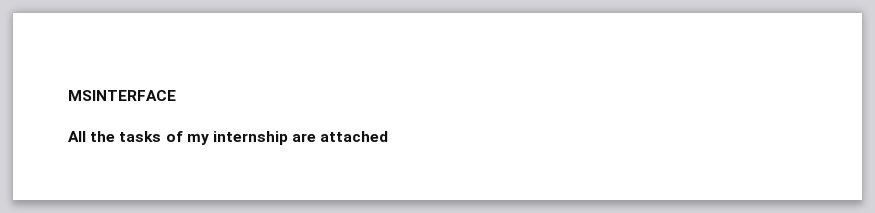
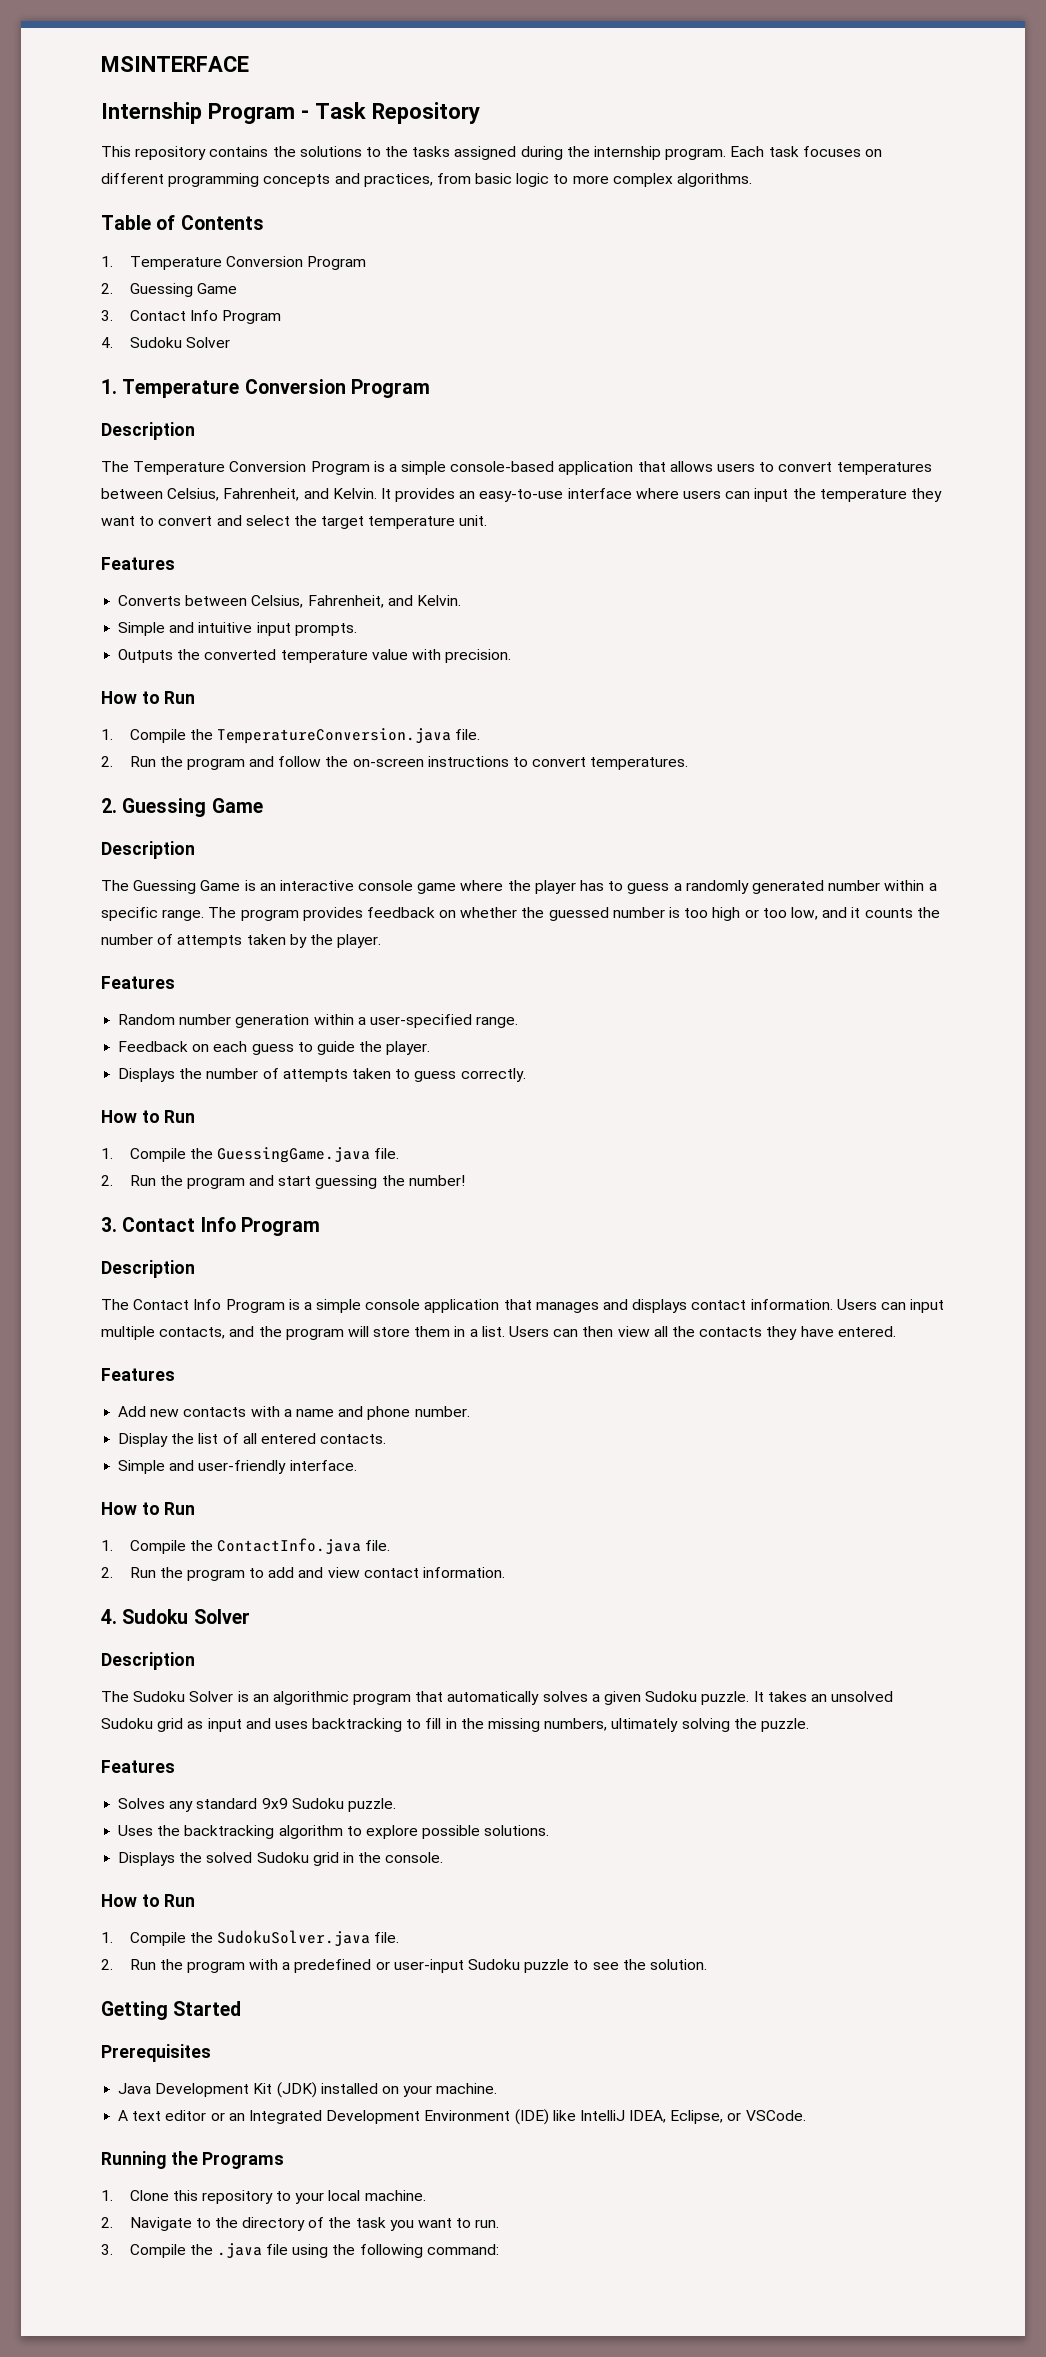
[68,131,389,145] All the tasks of my internship are attached -> [101,102,480,124] [101,146,882,160] [101,173,753,187] [101,215,264,230] [101,256,366,270] [101,283,237,297] [101,310,281,324] [101,337,230,348] [101,379,430,398] [101,422,195,440] [101,461,932,475] [101,488,942,502] [101,515,488,529] [101,557,175,570] [118,595,461,608] [118,622,357,636] [118,649,512,663] [101,691,196,704] [101,728,481,744] [101,756,689,770] [101,798,263,817] [101,841,195,859] [101,880,937,894] [101,907,940,921] [101,934,382,948] [101,976,175,989] [118,1014,519,1028] [118,1041,431,1055] [118,1068,526,1082] [101,1110,196,1123] [101,1147,400,1163] [101,1175,465,1189] [101,1217,320,1236] [101,1260,195,1278] [101,1299,945,1313] [101,1326,896,1340] [101,1368,175,1381] [118,1406,470,1420] [118,1433,387,1447] [118,1460,357,1474] [101,1502,196,1515] [101,1538,391,1554] [101,1567,506,1581] [101,1609,250,1624] [101,1652,195,1670] [101,1691,894,1705] [101,1718,809,1732] [101,1760,175,1773] [118,1798,396,1812] [118,1825,550,1839] [118,1852,444,1866] [101,1894,196,1907] [101,1930,400,1946] [101,1959,707,1973] [101,2001,242,2020] [101,2044,211,2062] [118,2082,498,2098] [118,2109,806,2125] [101,2151,285,2169] [101,2190,426,2204] [101,2217,500,2231] [101,2243,499,2258] Internship Program - Task Repository // This repository contains the solutions to the tasks assigned during the internship program. Each task focuses on different programming concepts and practices, from basic logic to more complex algorithms. // Table of Contents // 1. Temperature Conversion Program // 2. Guessing Game // 3. Contact Info Program // 4. Sudoku Solver // 1. Temperature Conversion Program // Description // The Temperature Conversion Program is a simple console-based application that allows users to convert temperatures between Celsius, Fahrenheit, and Kelvin. It provides an easy-to-use interface where users can input the temperature they want to convert and select the target temperature unit. // Features // Converts between Celsius, Fahrenheit, and Kelvin. // Simple and intuitive input prompts. // Outputs the converted temperature value with precision. // How to Run // 1. Compile the TemperatureConversion.java file. // 2. Run the program and follow the on-screen instructions to convert temperatures. // 2. Guessing Game // Description // The Guessing Game is an interactive console game where the player has to guess a randomly generated number within a specific range. The program provides feedback on whether the guessed number is too high or too low, and it counts the number of attempts taken by the player. // Features // Random number generation within a user-specified range. // Feedback on each guess to guide the player. // Displays the number of attempts taken to guess correctly. // How to Run // 1. Compile the GuessingGame.java file. // 2. Run the program and start guessing the number! // 3. Contact Info Program // Description // The Contact Info Program is a simple console application that manages and displays contact information. Users can input multiple contacts, and the program will store them in a list. Users can then view all the contacts they have entered. // Features // Add new contacts with a name and phone number. // Display the list of all entered contacts. // Simple and user-friendly interface. // How to Run // 1. Compile the ContactInfo.java file. // 2. Run the program to add and view contact information. // 4. Sudoku Solver // Description // The Sudoku Solver is an algorithmic program that automatically solves a given Sudoku puzzle. It takes an unsolved Sudoku grid as input and uses backtracking to fill in the missing numbers, ultimately solving the puzzle. // Features // Solves any standard 9x9 Sudoku puzzle. // Uses the backtracking algorithm to explore possible solutions. // Displays the solved Sudoku grid in the console. // How to Run // 1. Compile the SudokuSolver.java file. // 2. Run the program with a predefined or user-input Sudoku puzzle to see the solution. // Getting Started // Prerequisites // Java Development Kit (JDK) installed on your machine. // A text editor or an Integrated Development Environment (IDE) like IntelliJ IDEA, Eclipse, or VSCode. // Running the Programs // 1. Clone this repository to your local machine. // 2. Navigate to the directory of the task you want to run. // 3. Compile the .java file using the following command:

